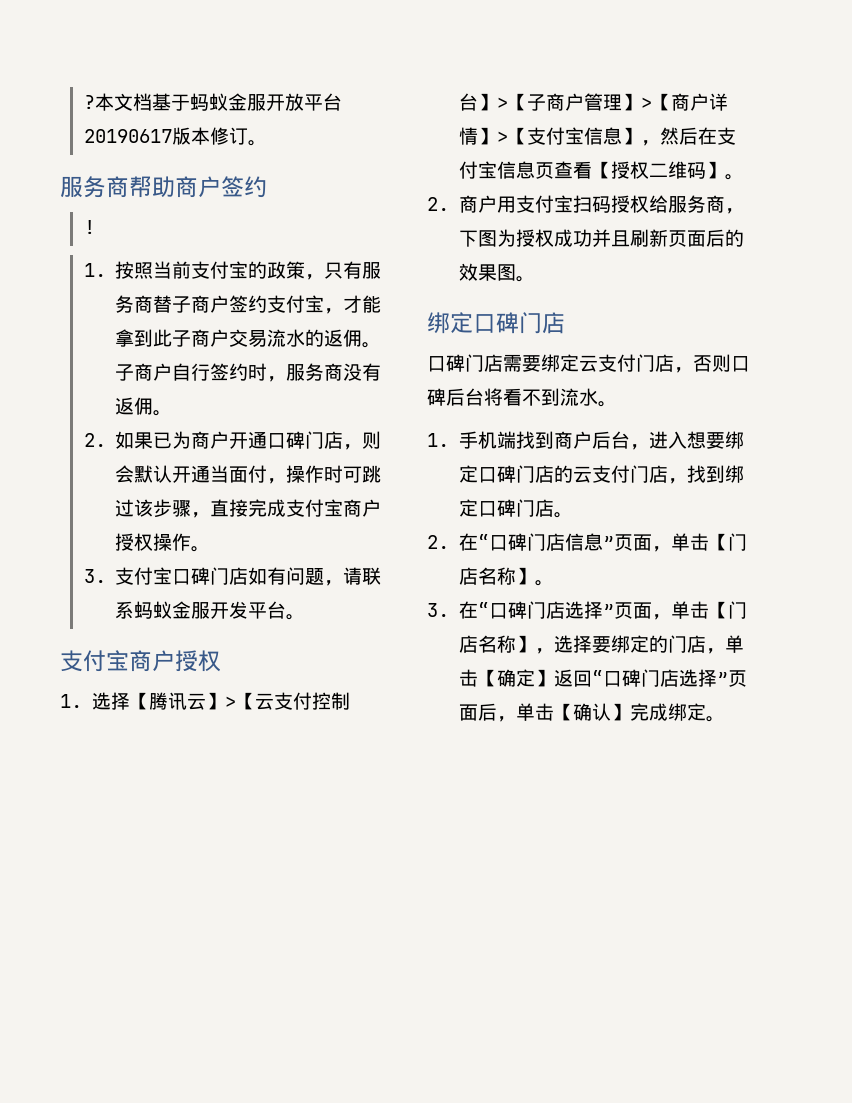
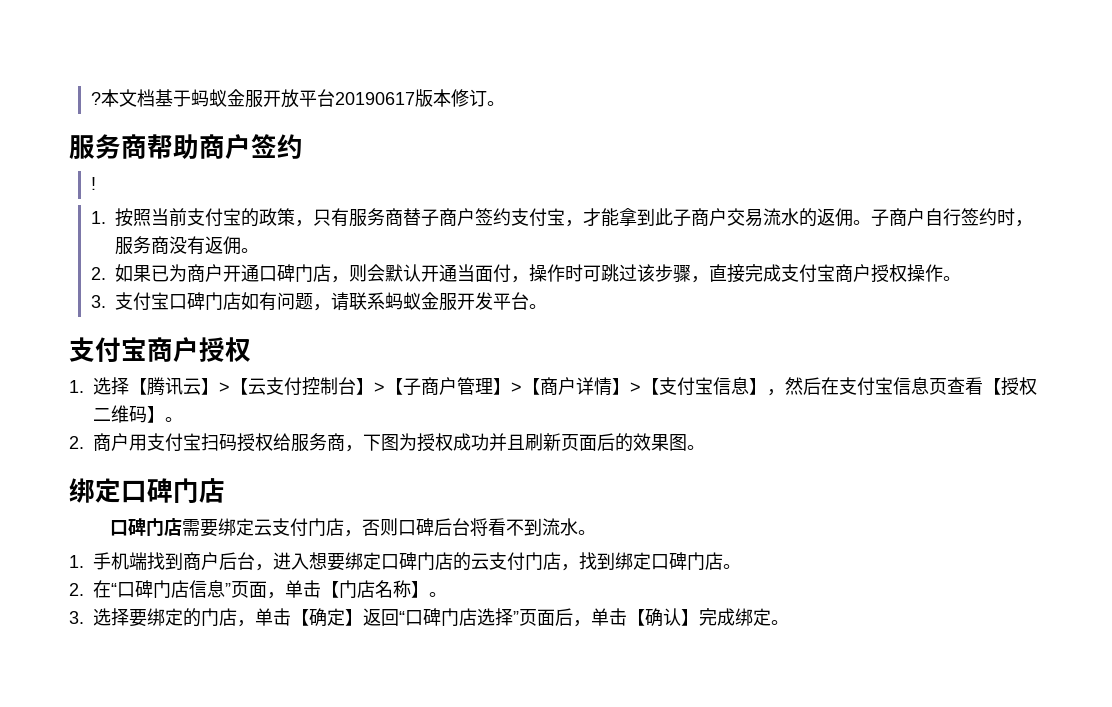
[458,601,747,620] [458,635,554,654] 在“口碑门店选择”页面，单击【门店名称】， -> (84, 617) none

